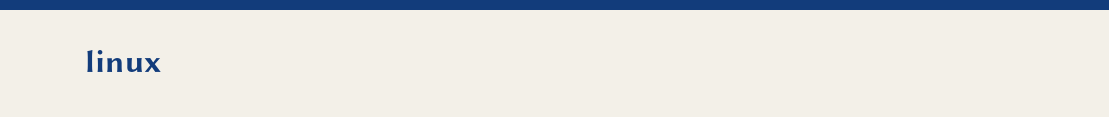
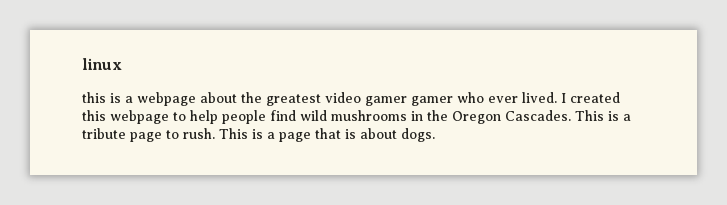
(161, 61) none -> [82,92,620,106] [82,110,631,124] [82,128,435,142] // this is a webpage about the greatest video gamer gamer who ever lived. I created this webpage to help people find wild mushrooms in the Oregon Cascades. This is a tribute page to rush. This is a page that is about dogs.

